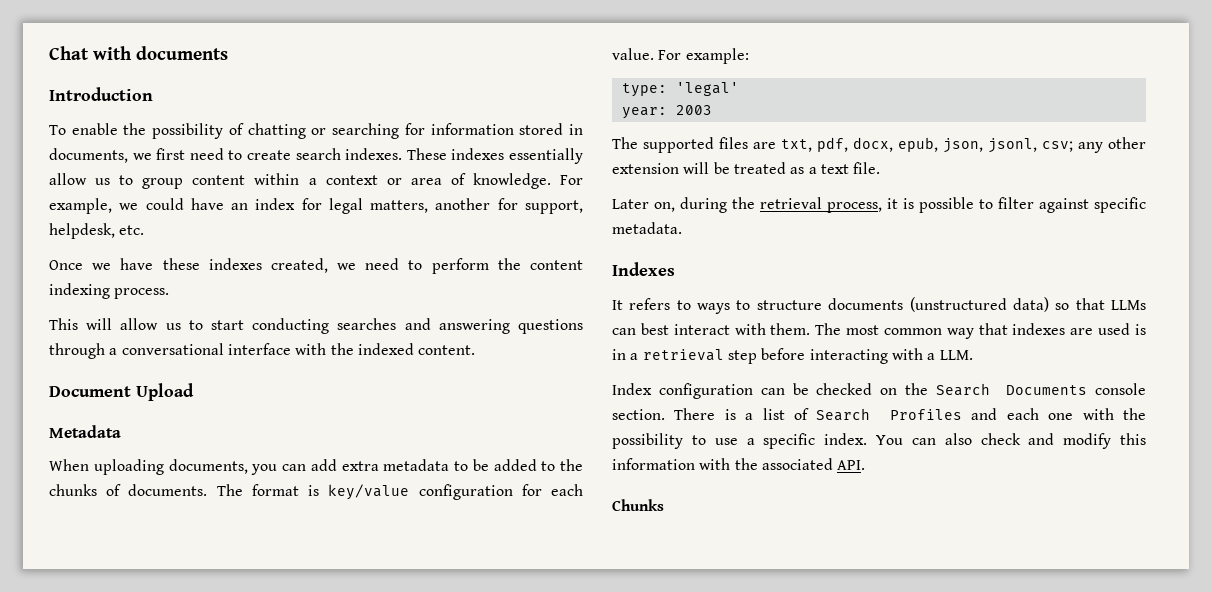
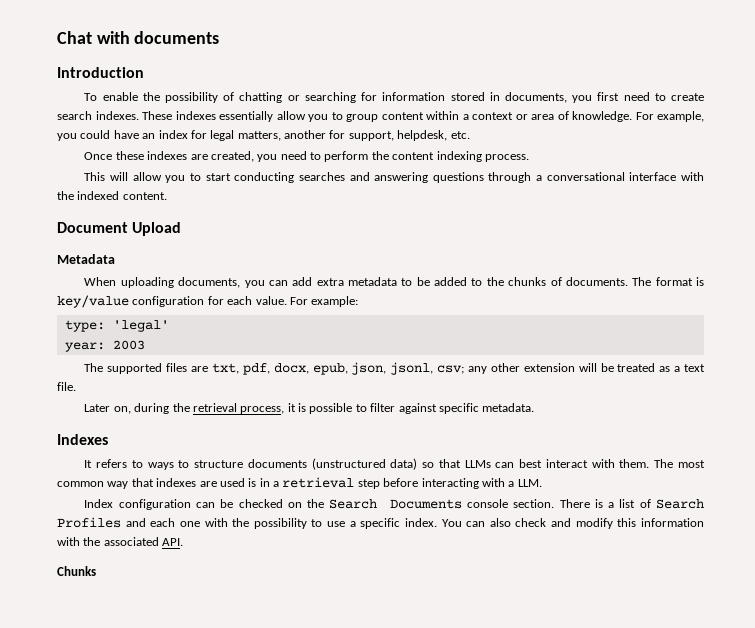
[132,153,152,160] we -> [572,95,593,103] you
[95,178,111,185] us -> [308,114,328,122] you
[119,203,139,210] we -> [57,133,77,141] you
[92,258,357,273] we have these indexes created, we -> [115,151,278,162] these indexes are created, you
[165,323,181,330] us -> [165,175,186,183] you

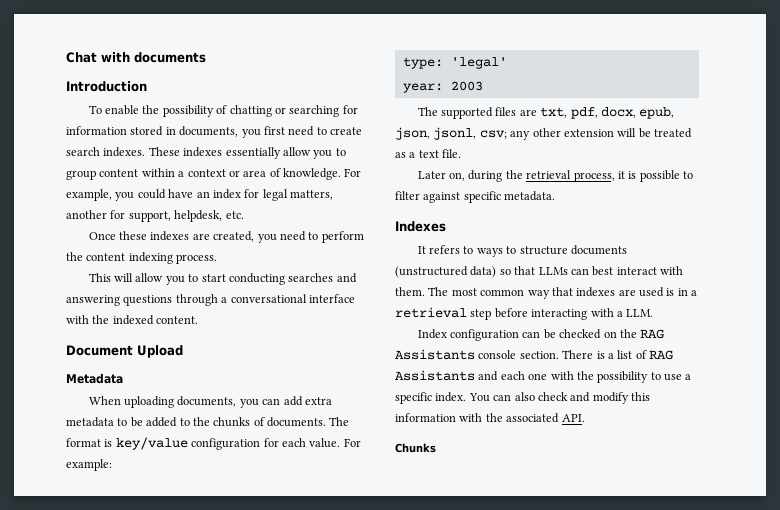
[329,499,462,509] Search Documents -> [640,329,665,339] [395,349,475,360] RAG Assistants
[655,499,704,509] [57,517,121,528] Search Profiles -> [649,350,673,360] [395,370,475,381] RAG Assistants

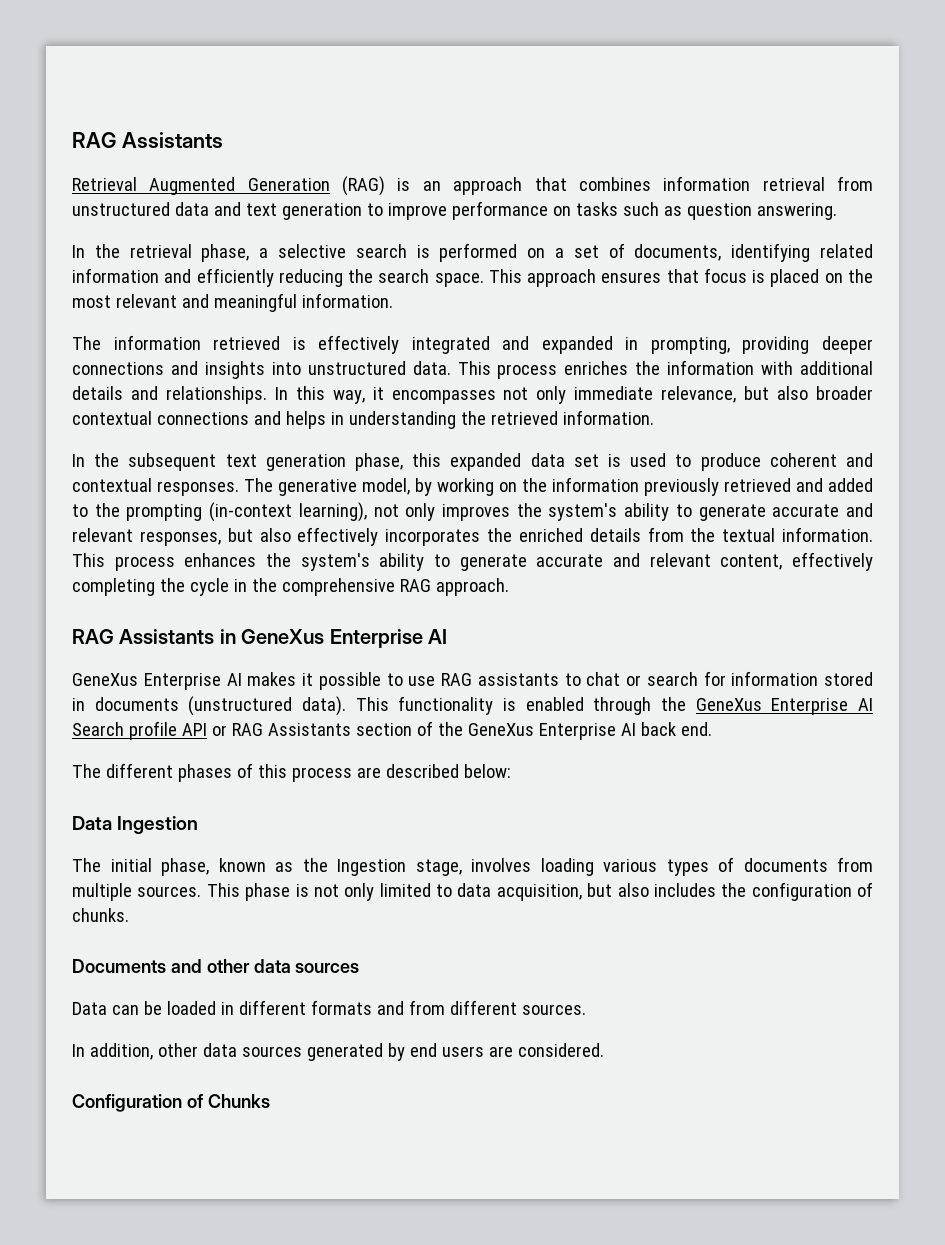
[66,52,206,63] [66,81,147,92] [88,105,358,117] [66,126,362,138] [66,147,346,159] [66,168,362,180] [66,189,333,201] [66,210,244,222] [88,231,364,243] [66,252,218,264] [88,273,357,285] [66,294,355,306] [66,315,199,325] [66,345,183,358] [66,373,123,384] [88,396,332,408] [66,417,350,427] [66,437,361,450] [66,459,112,471] [402,57,507,69] [402,81,483,93] [417,107,675,119] [395,127,692,140] [395,149,462,158] [417,170,693,182] [395,191,556,203] [395,221,446,232] [417,245,627,257] [395,266,683,278] [395,287,698,299] [395,307,654,320] [417,329,665,341] [395,349,673,360] [395,370,692,383] [395,392,650,404] [395,413,585,423] Chat with documents // Introduction // To enable the possibility of chatting or searching for information stored in documents, you first need to create search indexes. These indexes essentially allow you to group content within a context or area of knowledge. For example, you could have an index for legal matters, another for support, helpdesk, etc. // Once these indexes are created, you need to perform the content indexing process. // This will allow you to start conducting searches and answering questions through a conversational interface with the indexed content. // Document Upload // Metadata // When uploading documents, you can add extra metadata to be added to the chunks of documents. The format is key/value configuration for each value. For example: // type: 'legal' // year: 2003 // The supported files are txt, pdf, docx, epub, json, jsonl, csv; any other extension will be treated as a text file. // Later on, during the retrieval process, it is possible to filter against specific metadata. // Indexes // It refers to ways to structure documents (unstructured data) so that LLMs can best interact with them. The most common way that indexes are used is in a retrieval step before interacting with a LLM. // Index configuration can be checked on the RAG Assistants console section. There is a list of RAG Assistants and each one with the possibility to use a specific index. You can also check and modify this information with the associated API. // -> [72,132,223,148] [72,176,874,196] [72,201,837,220] [72,243,873,262] [72,268,873,287] [72,293,393,312] [72,335,873,354] [72,360,873,379] [72,386,874,404] [72,410,654,429] [72,453,874,471] [72,477,873,496] [72,502,873,522] [72,527,873,546] [72,552,873,571] [72,578,509,596] [72,629,447,648] [72,671,873,690] [72,696,873,716] [72,721,712,740] [72,763,511,782] [72,816,199,834] [72,857,873,876] [72,882,873,901] [72,908,129,922] [72,959,360,973] [72,1000,586,1015] [72,1043,604,1061] [72,1094,203,1112] RAG Assistants // Retrieval Augmented Generation (RAG) is an approach that combines information retrieval from unstructured data and text generation to improve performance on tasks such as question answering. // In the retrieval phase, a selective search is performed on a set of documents, identifying related information and efficiently reducing the search space. This approach ensures that focus is placed on the most relevant and meaningful information. // The information retrieved is effectively integrated and expanded in prompting, providing deeper connections and insights into unstructured data. This process enriches the information with additional details and relationships. In this way, it encompasses not only immediate relevance, but also broader contextual connections and helps in understanding the retrieved information. // In the subsequent text generation phase, this expanded data set is used to produce coherent and contextual responses. The generative model, by working on the information previously retrieved and added to the prompting (in-context learning), not only improves the system's ability to generate accurate and relevant responses, but also effectively incorporates the enriched details from the textual information. This process enhances the system's ability to generate accurate and relevant content, effectively completing the cycle in the comprehensive RAG approach. // RAG Assistants in GeneXus Enterprise AI // GeneXus Enterprise AI makes it possible to use RAG assistants to chat or search for information stored in documents (unstructured data). This functionality is enabled through the GeneXus Enterprise AI Search profile API or RAG Assistants section of the GeneXus Enterprise AI back end. // The different phases of this process are described below: // Data Ingestion // The initial phase, known as the Ingestion stage, involves loading various types of documents from multiple sources. This phase is not only limited to data acquisition, but also includes the configuration of chunks. // Documents and other data sources // Data can be loaded in different formats and from different sources. // In addition, other data sources generated by end users are considered. // Configuration of

